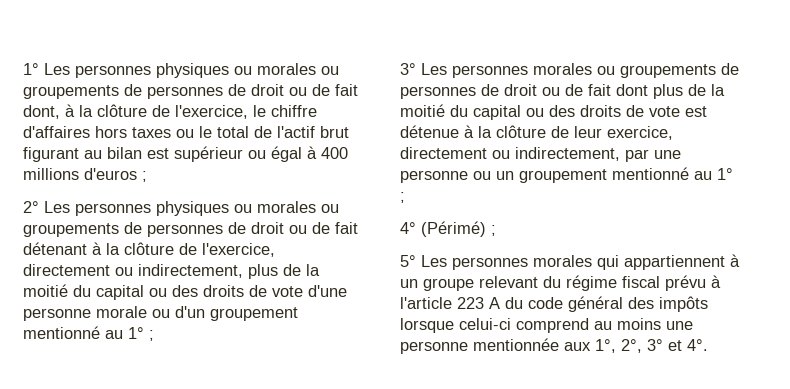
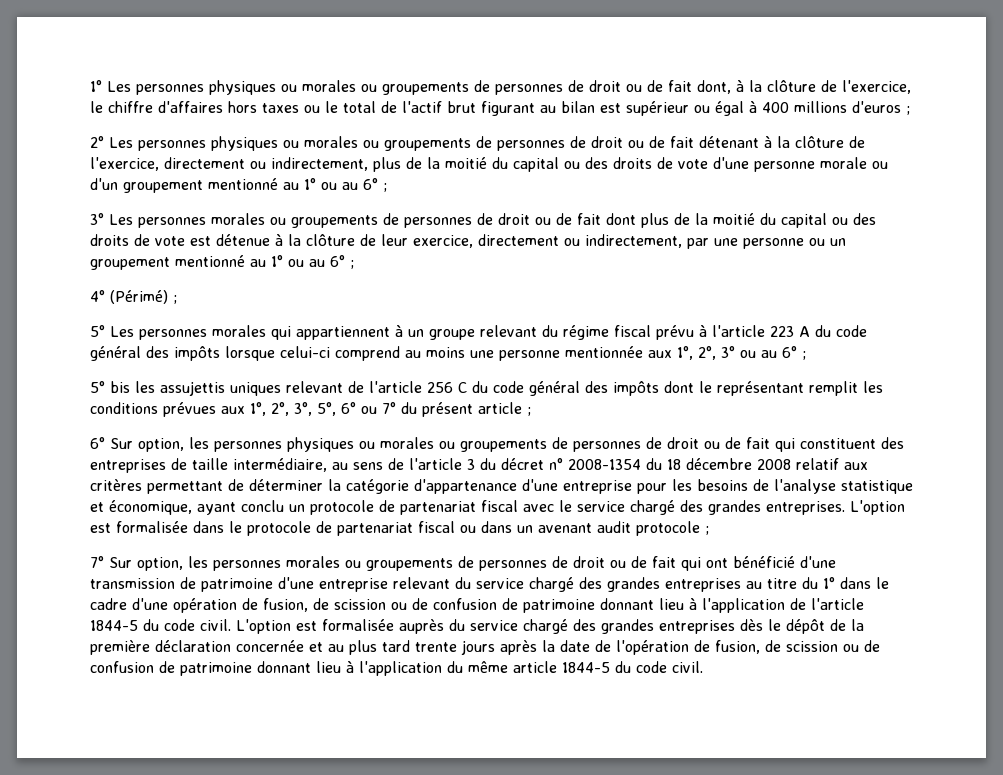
(144, 333) none -> [321,178,378,190] ou au 6°
(733, 174) none -> [288,255,345,267] ou au 6°
[668,339,708,351] et 4°. -> [740,346,806,360] [90,381,883,396] [90,402,531,417] [90,437,904,452] [90,458,868,473] [90,479,913,494] [90,500,905,515] [90,521,709,536] [90,556,836,571] [90,577,889,592] [90,598,864,613] [90,619,864,634] [90,640,880,655] [90,661,703,676] ou au 6° ; // 5° bis les assujettis uniques relevant de l'article 256 C du code général des impôts dont le représentant remplit les conditions prévues aux 1°, 2°, 3°, 5°, 6° ou 7° du présent article ; // 6° Sur option, les personnes physiques ou morales ou groupements de personnes de droit ou de fait qui constituent des entreprises de taille intermédiaire, au sens de l'article 3 du décret n° 2008-1354 du 18 décembre 2008 relatif aux critères permettant de déterminer la catégorie d'appartenance d'une entreprise pour les besoins de l'analyse statistique et économique, ayant conclu un protocole de partenariat fiscal avec le service chargé des grandes entreprises. L'option est formalisée dans le protocole de partenariat fiscal ou dans un avenant audit protocole ; // 7° Sur option, les personnes morales ou groupements de personnes de droit ou de fait qui ont bénéficié d'une transmission de patrimoine d'une entreprise relevant du service chargé des grandes entreprises au titre du 1° dans le cadre d'une opération de fusion, de scission ou de confusion de patrimoine donnant lieu à l'application de l'article 1844-5 du code civil. L'option est formalisée auprès du service chargé des grandes entreprises dès le dépôt de la première déclaration concernée et au plus tard trente jours après la date de l'opération de fusion, de scission ou de confusion de patrimoine donnant lieu à l'application du même article 1844-5 du code civil.

